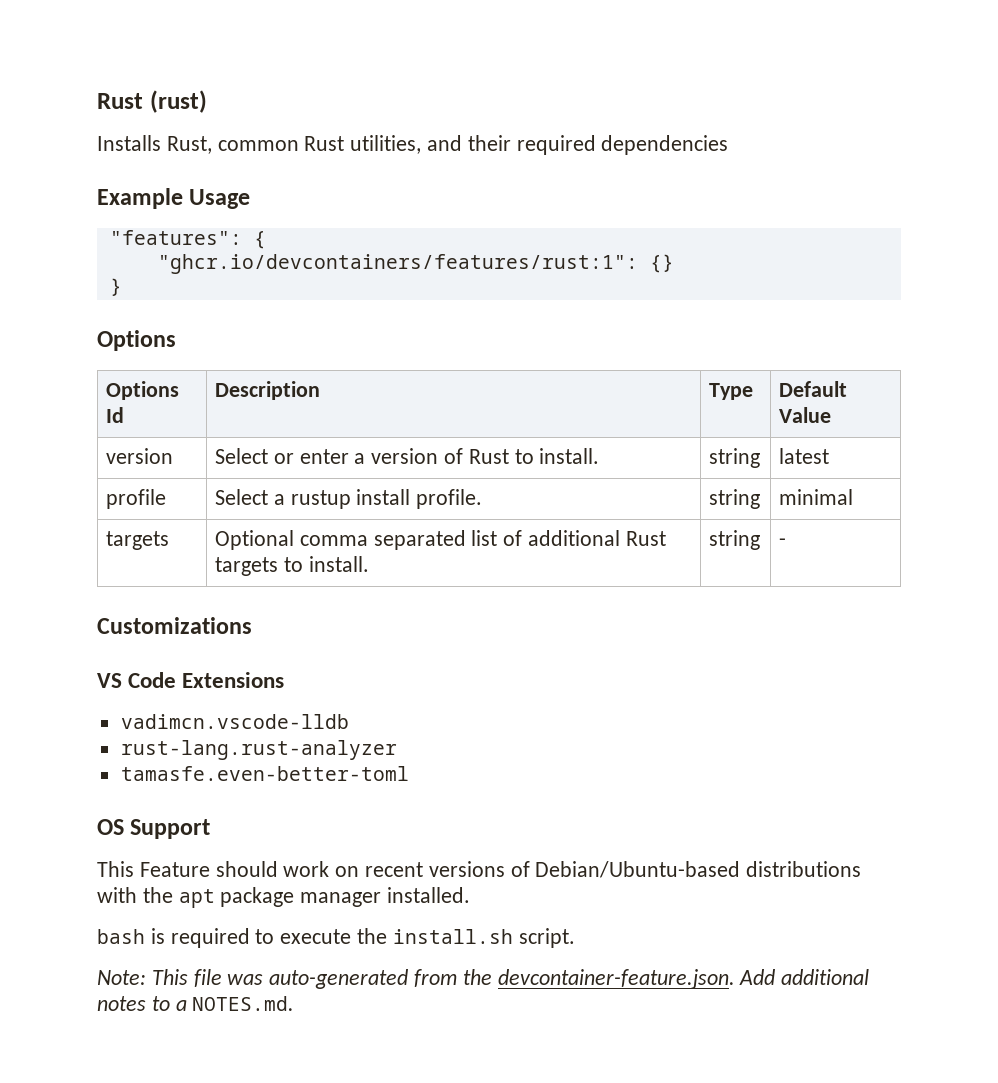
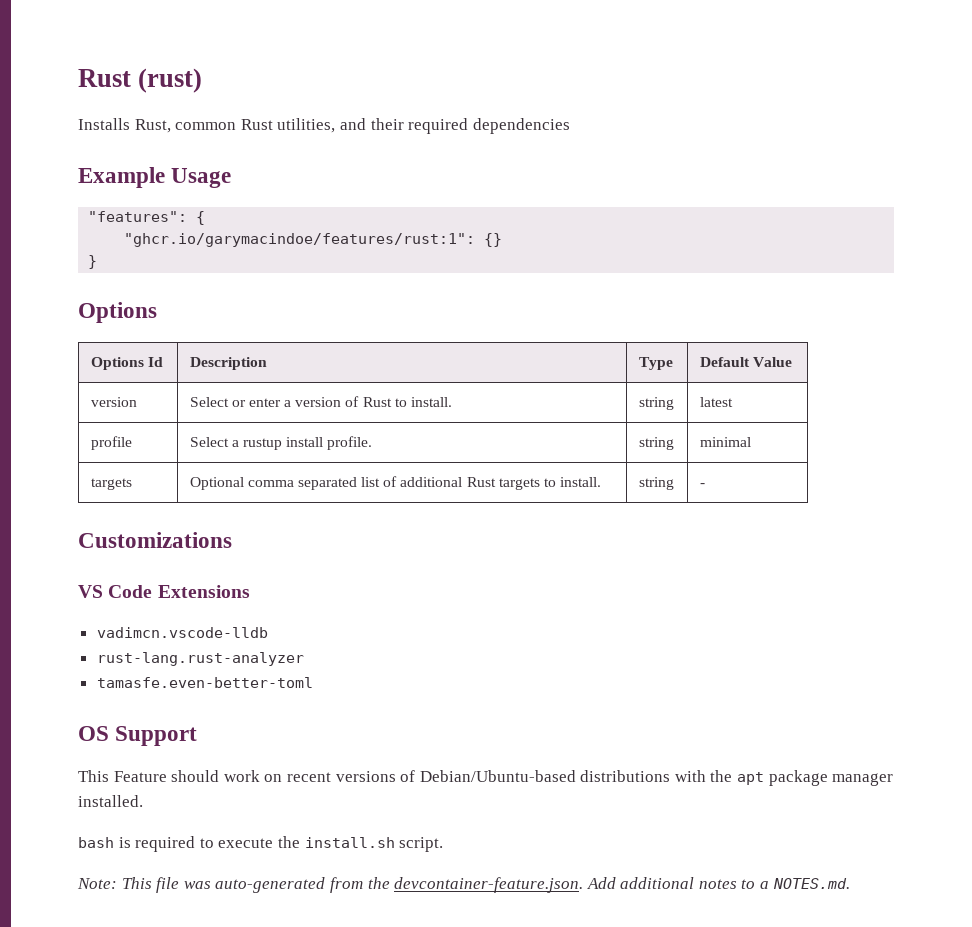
[157,254,638,274] "ghcr.io/devcontainers/features/rust:1": -> [124,233,476,247] "ghcr.io/garymacindoe/features/rust:1":

